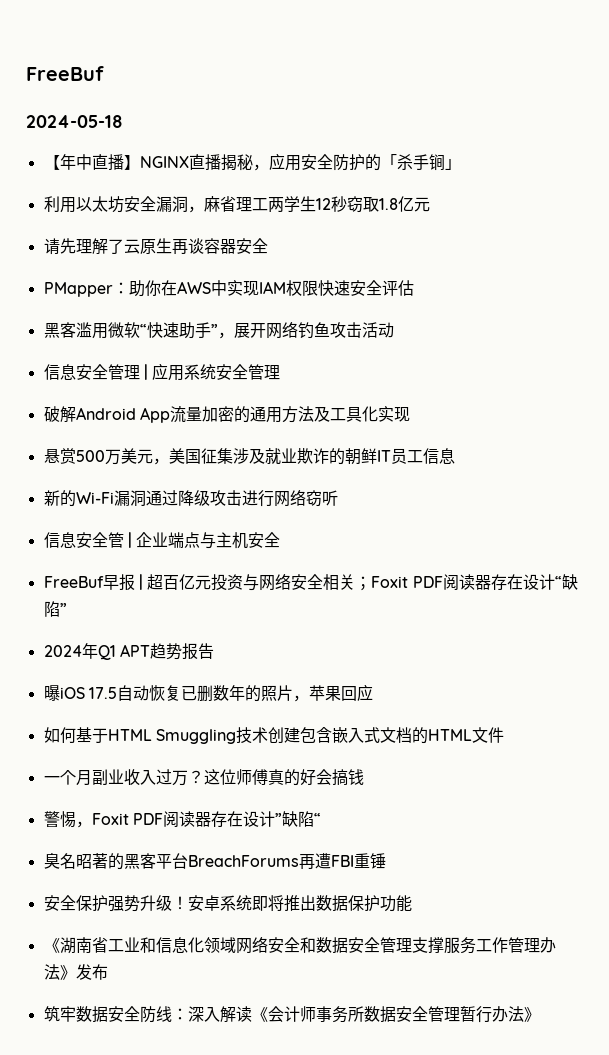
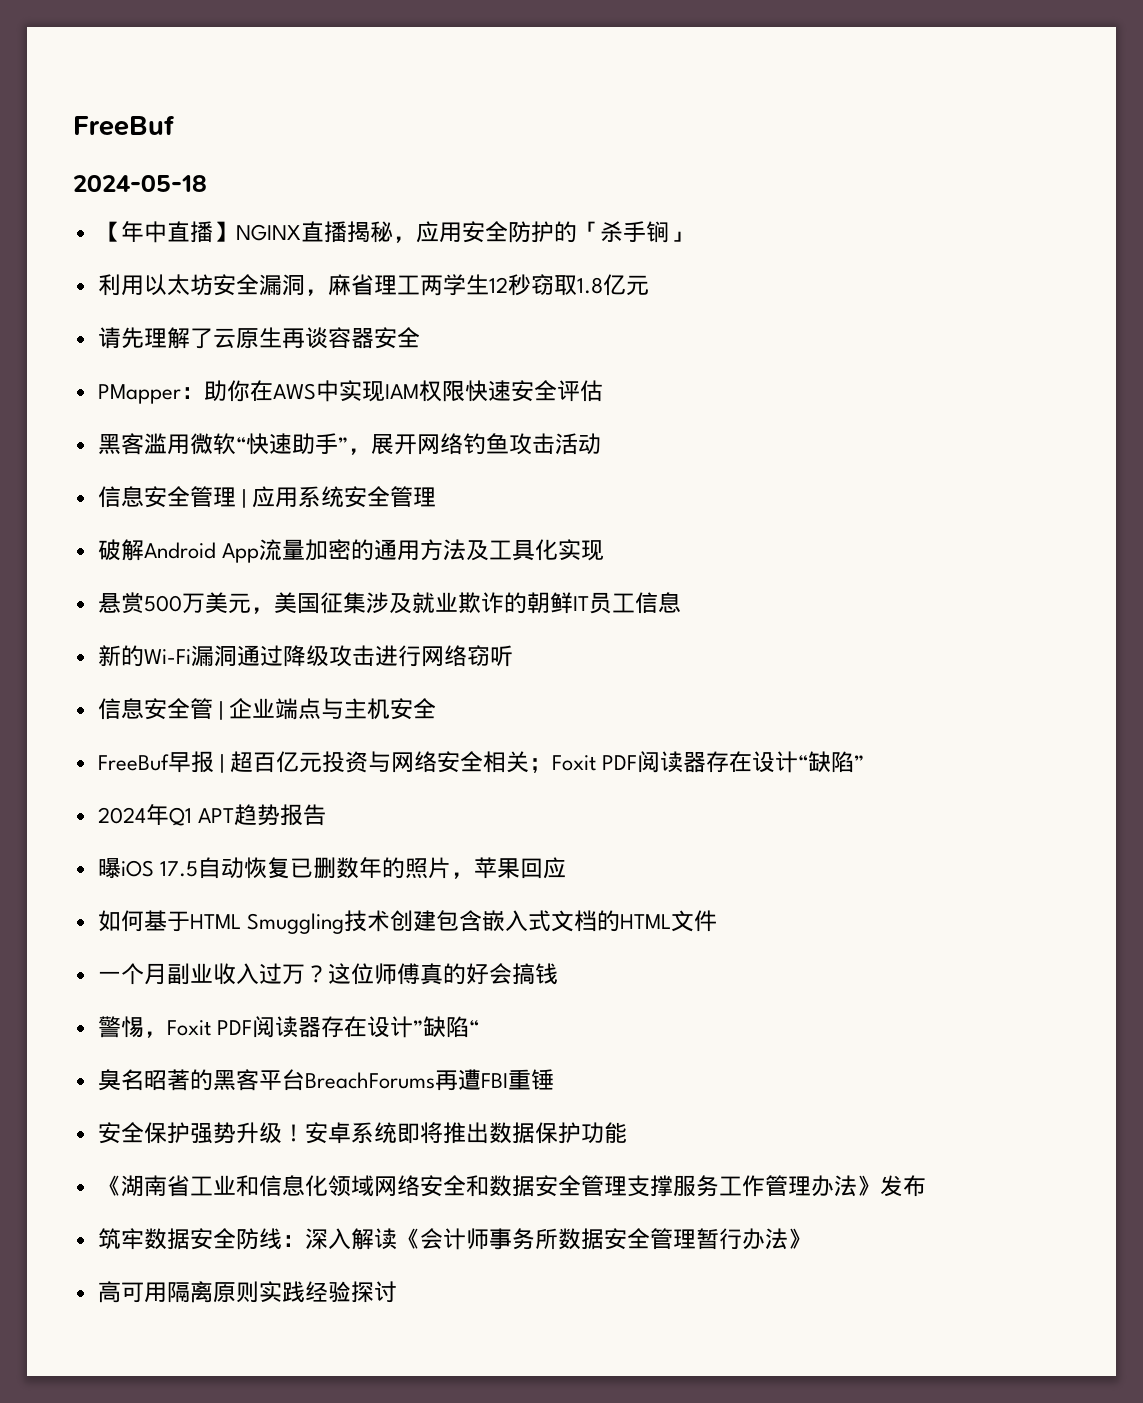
(540, 1014) none -> [97,1281,397,1303] // 高可用隔离原则实践经验探讨

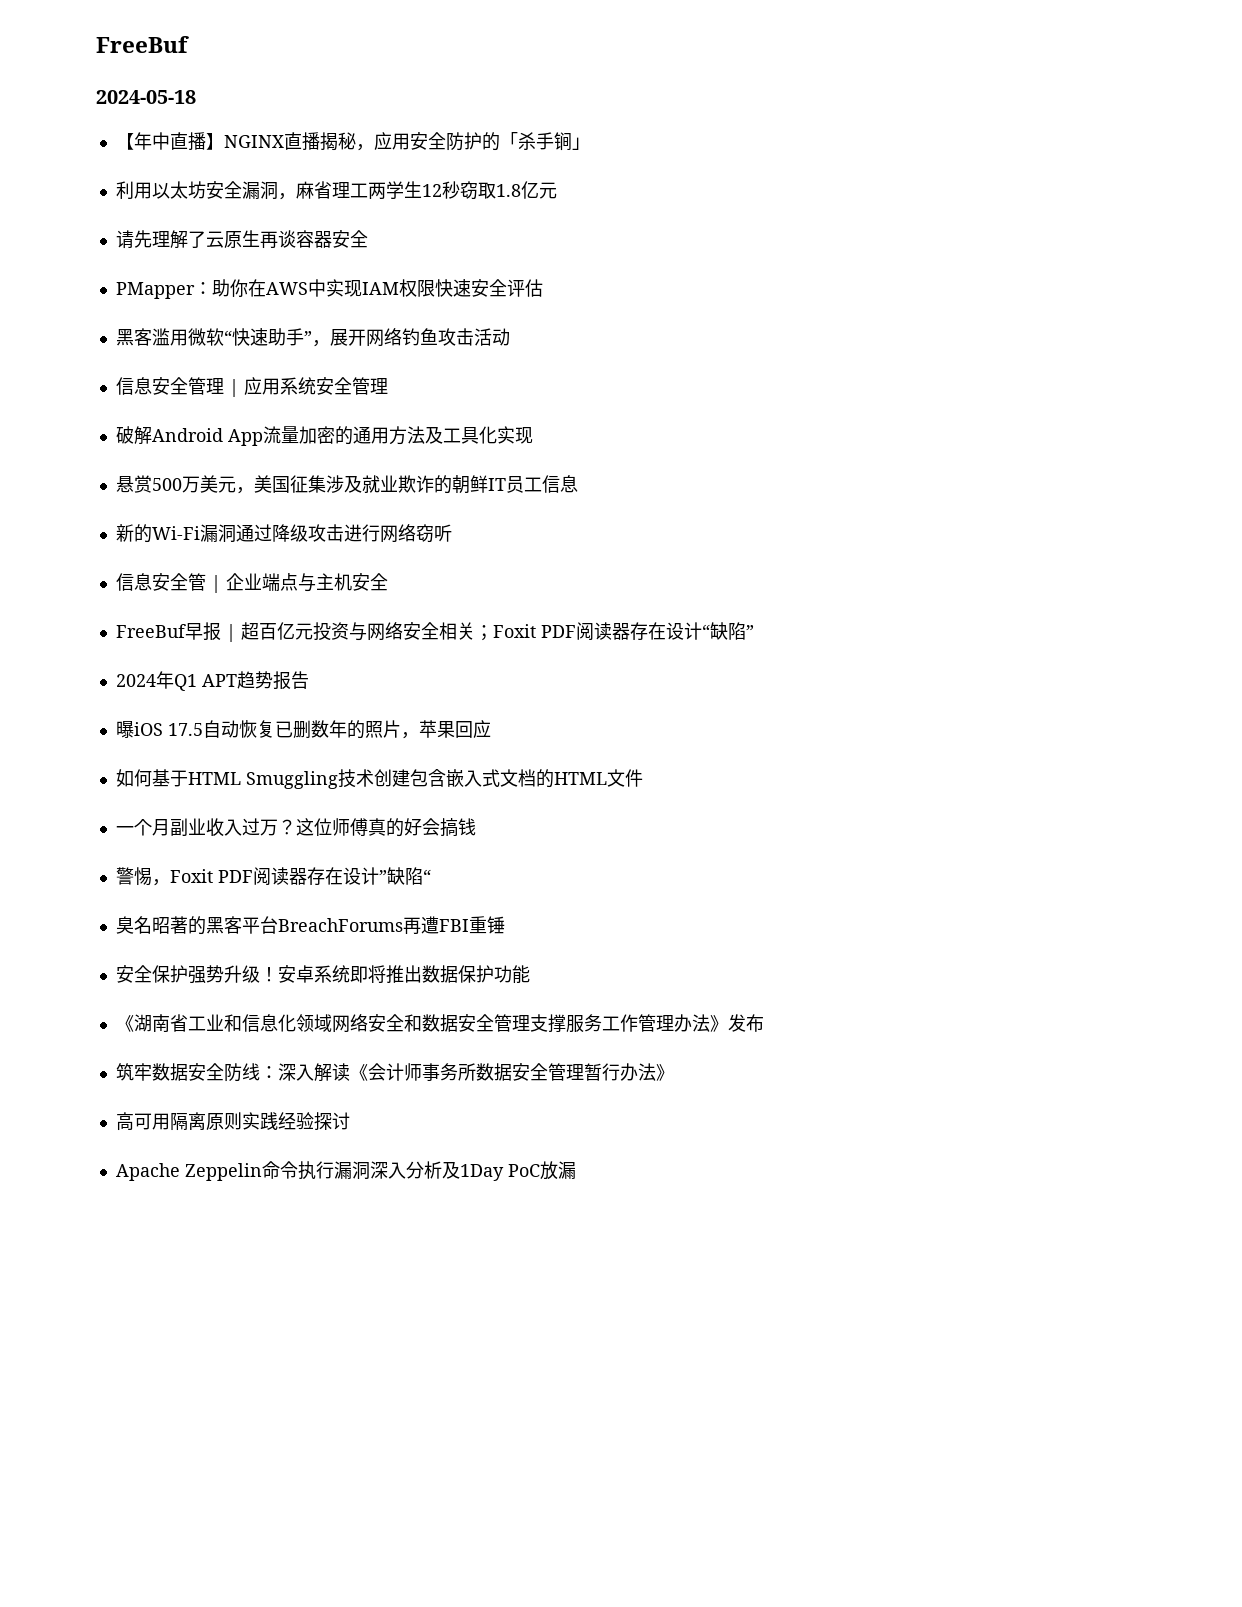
(397, 1292) none -> [115,1161,576,1181] // Apache Zeppelin命令执行漏洞深入分析及1Day PoC放漏

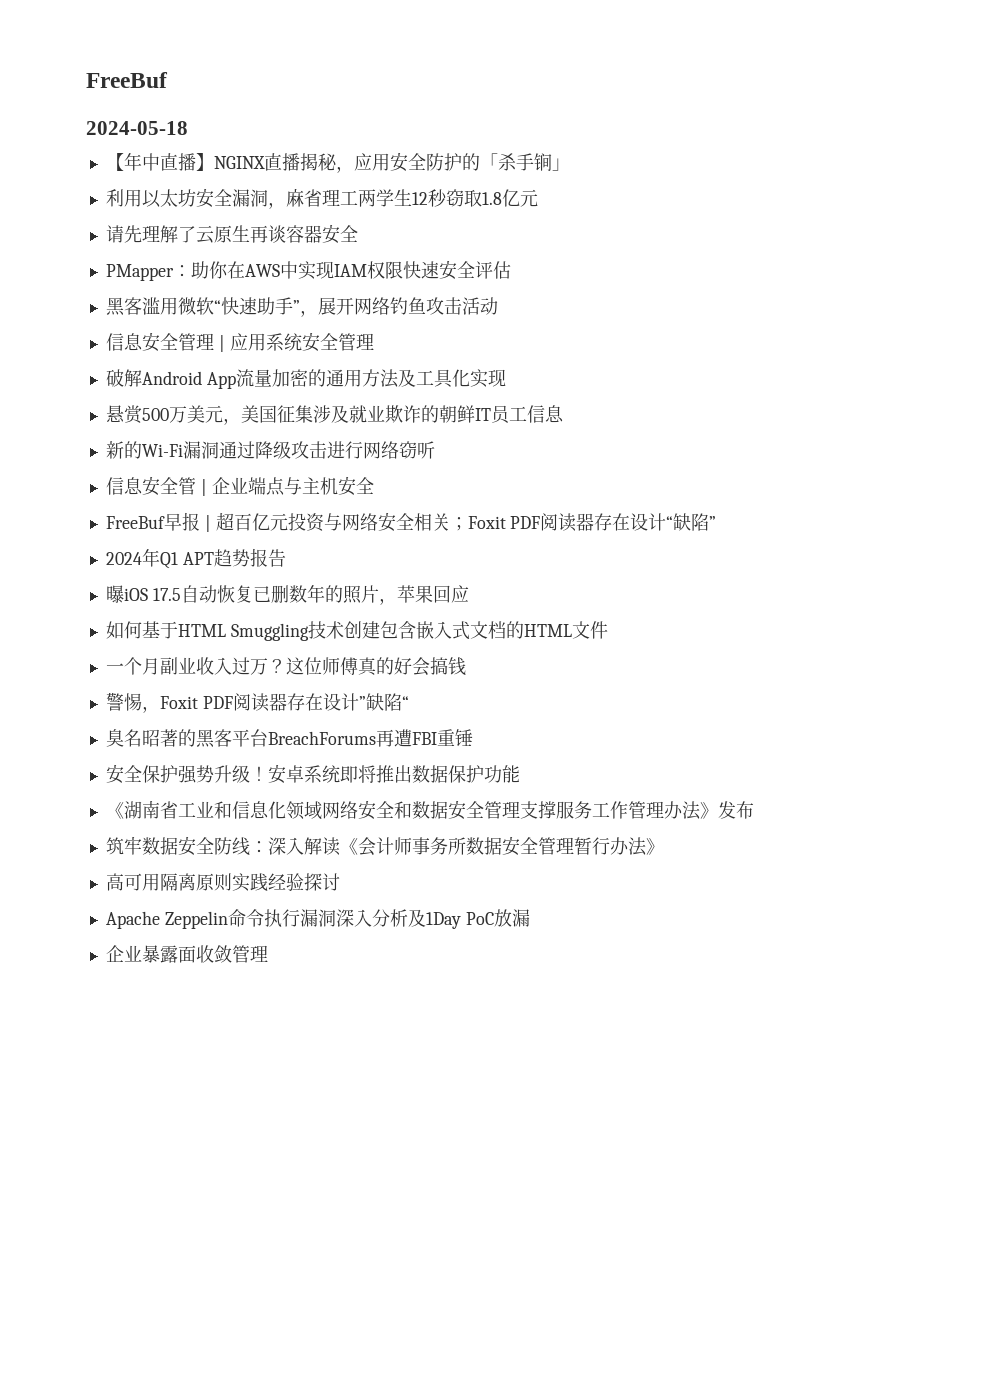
(576, 1170) none -> [105,945,268,963] // 企业暴露面收敛管理

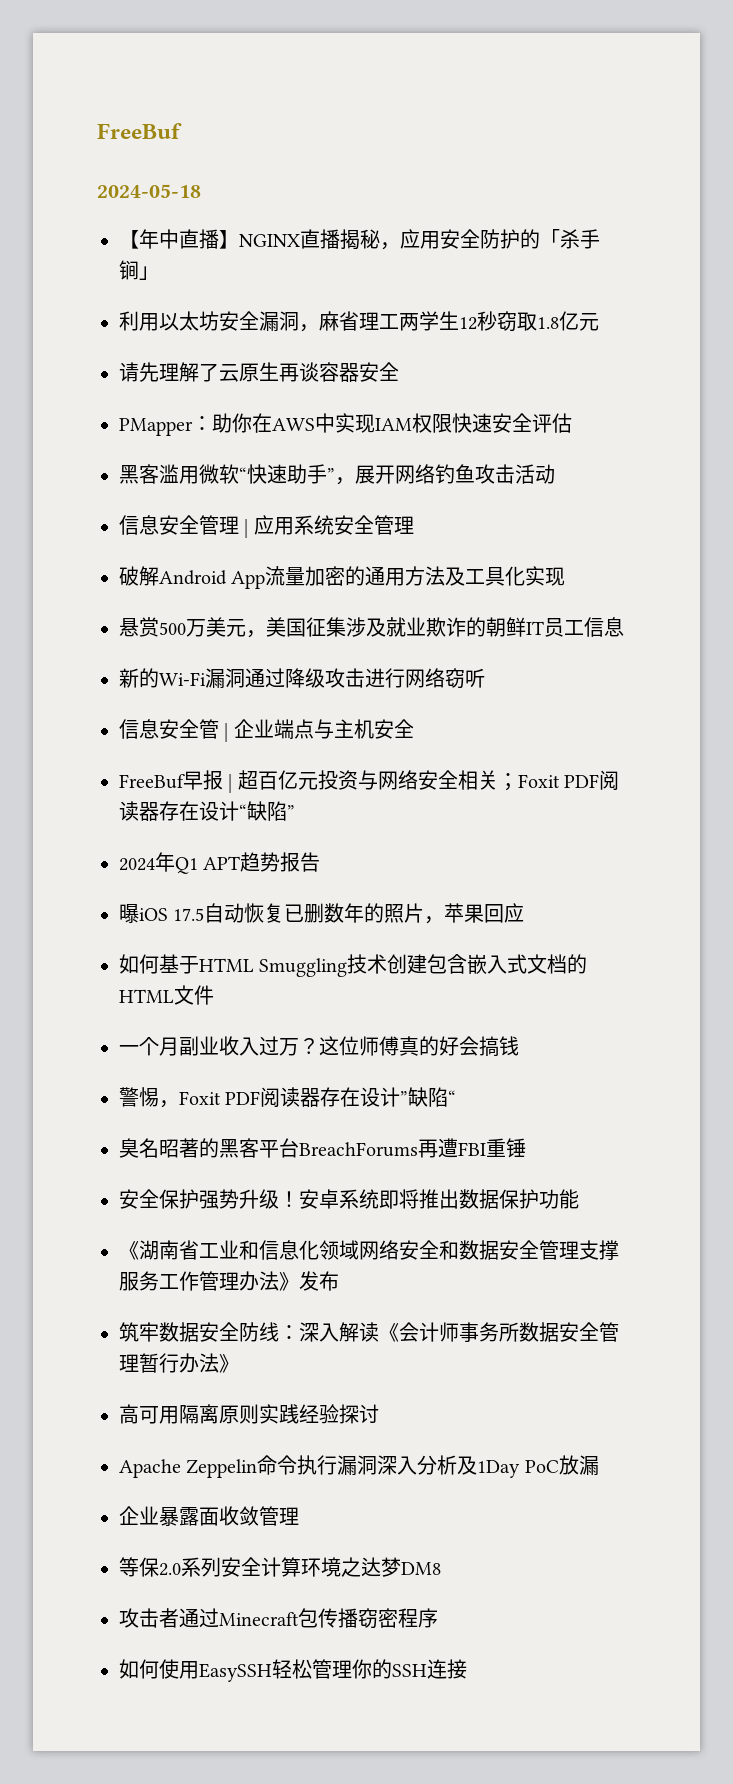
(268, 953) none -> [119,1557,441,1577] [119,1608,438,1629] [119,1659,467,1682] // 等保2.0系列安全计算环境之达梦DM8 // 攻击者通过Minecraft包传播窃密程序 // 如何使用EasySSH轻松管理你的SSH连接

